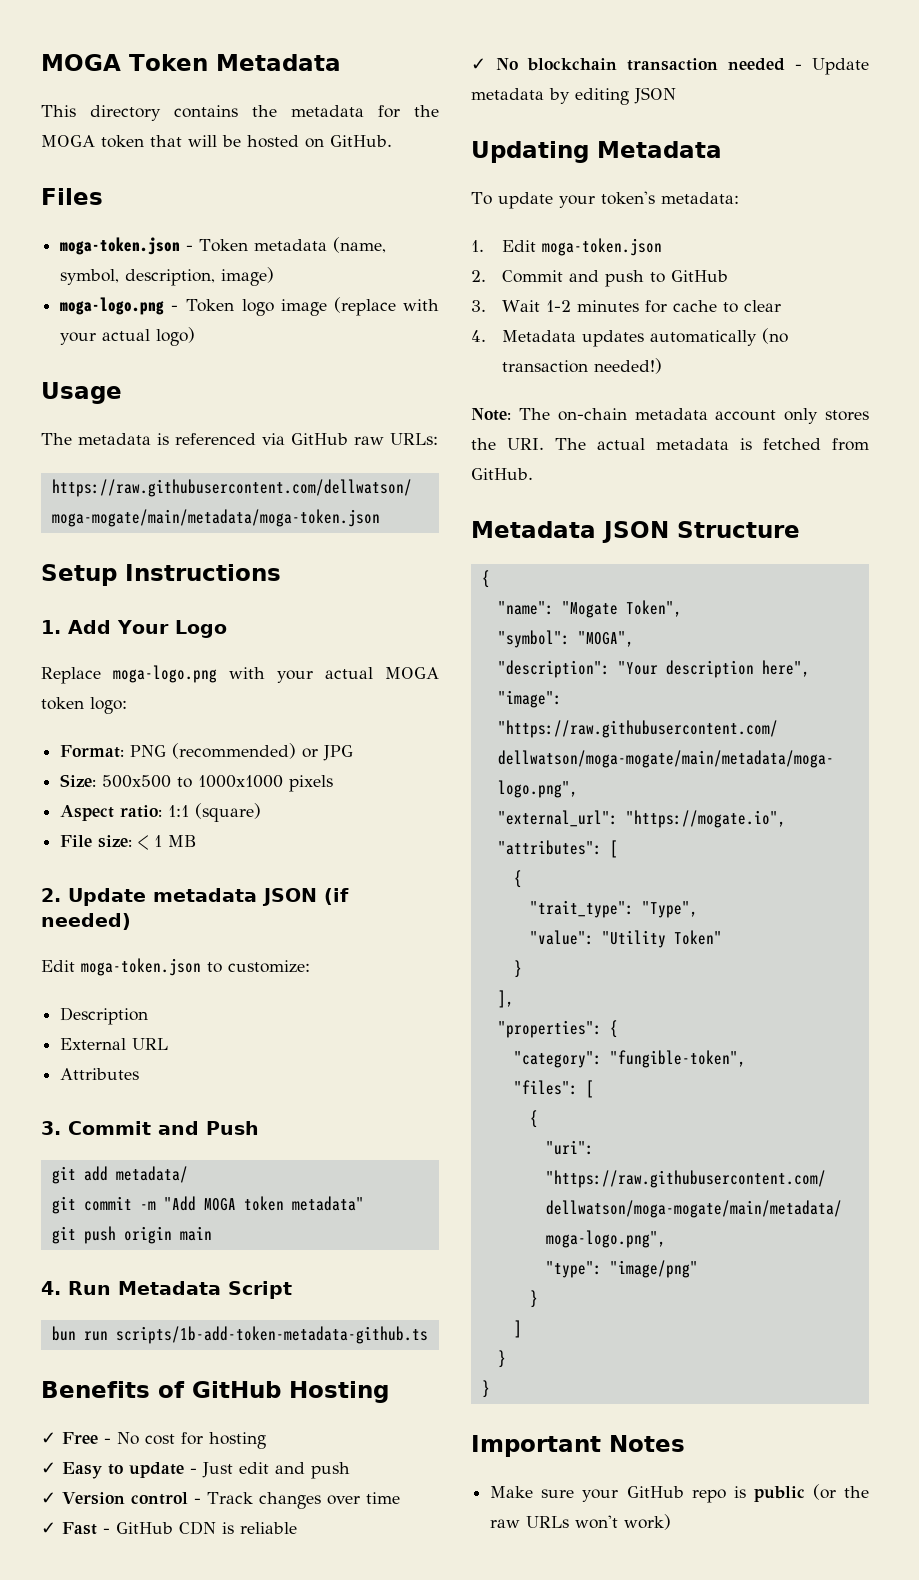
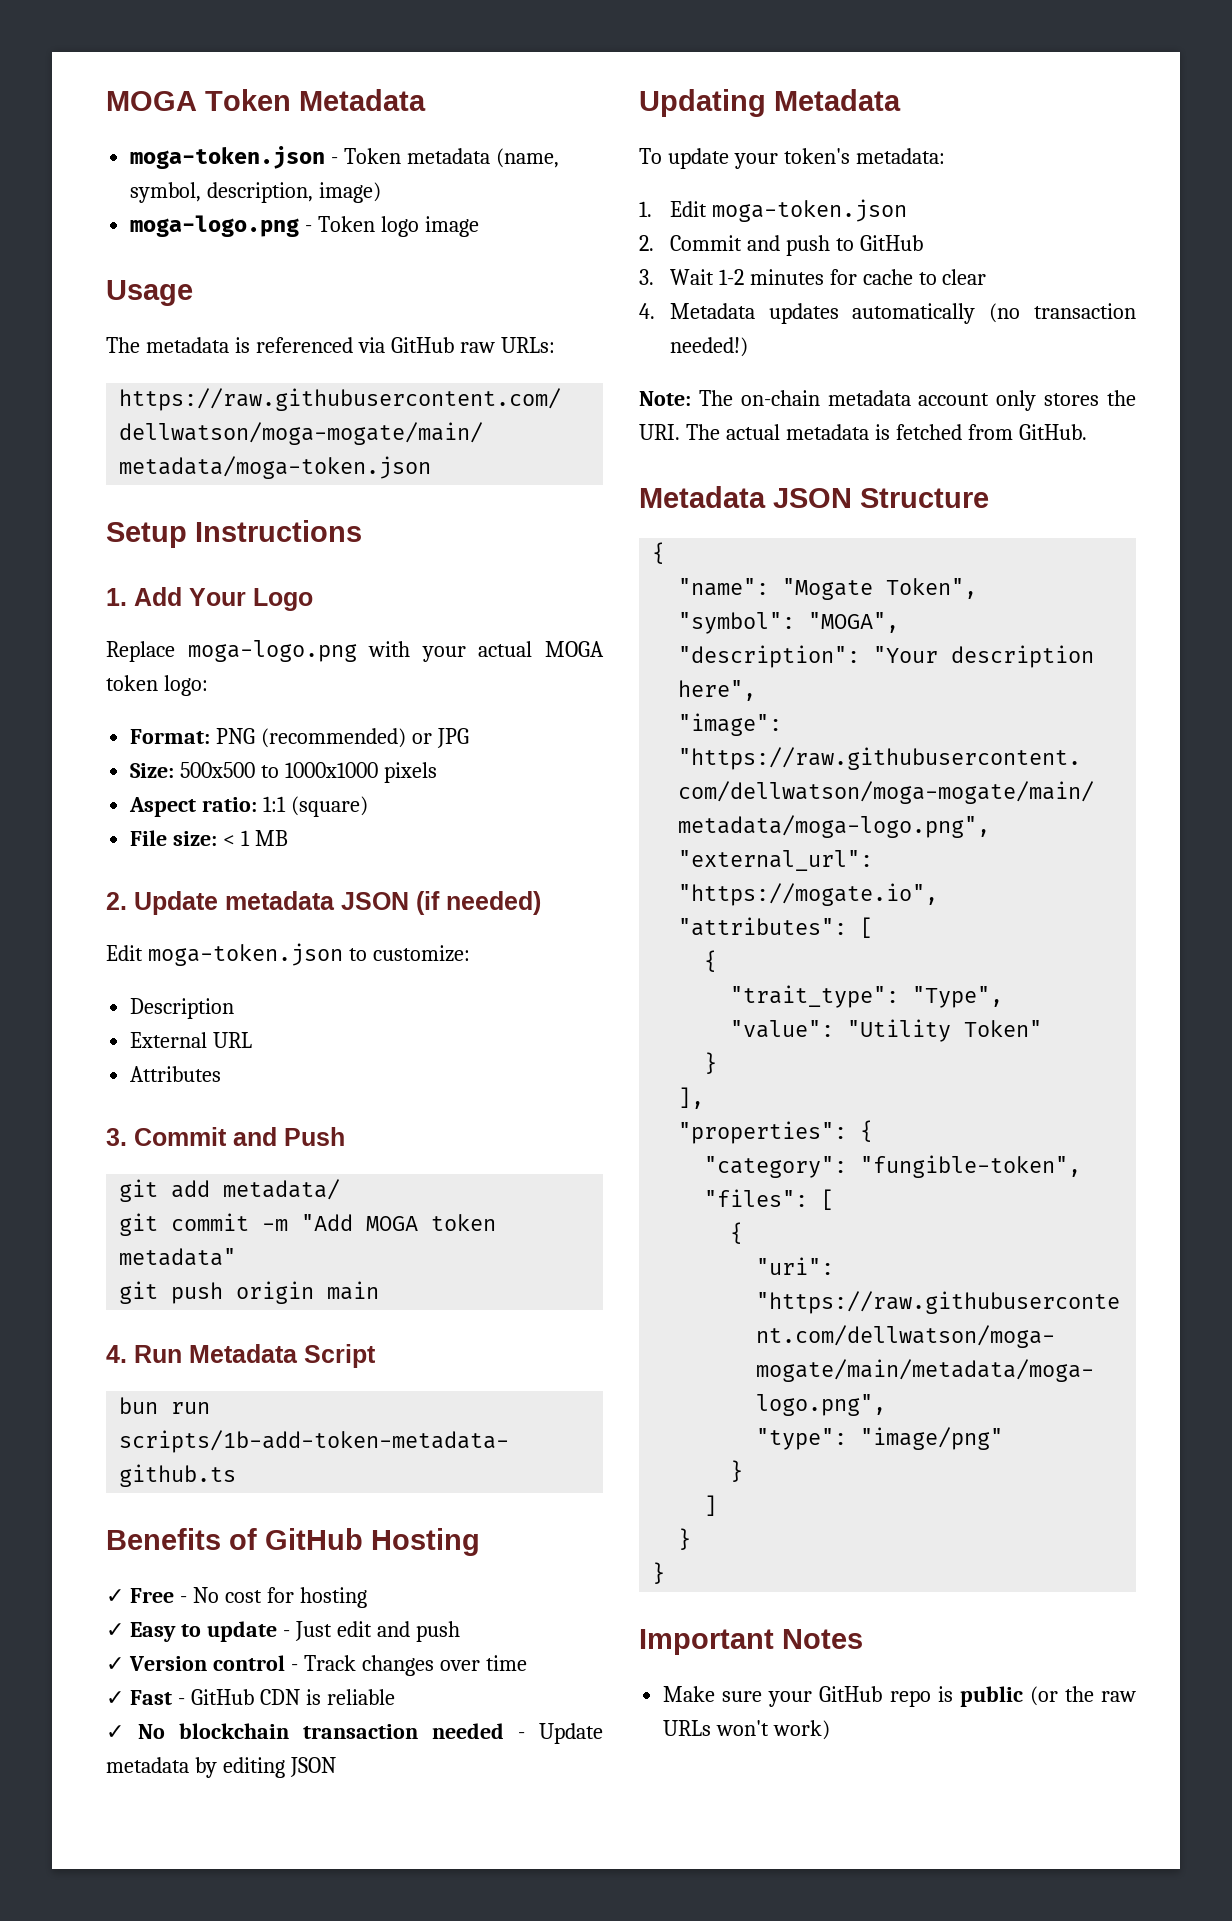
[41,105,439,121] [41,135,392,148] [41,188,103,205] // This directory contains the metadata for the MOGA token that will be hosted on GitHub. // Files -> (426, 100) none
[333,297,439,316] [60,327,196,346] (replace with your actual logo) -> (479, 226) none

